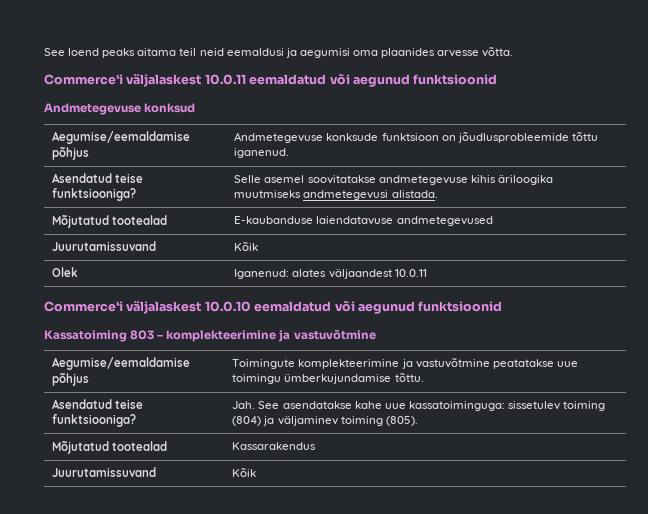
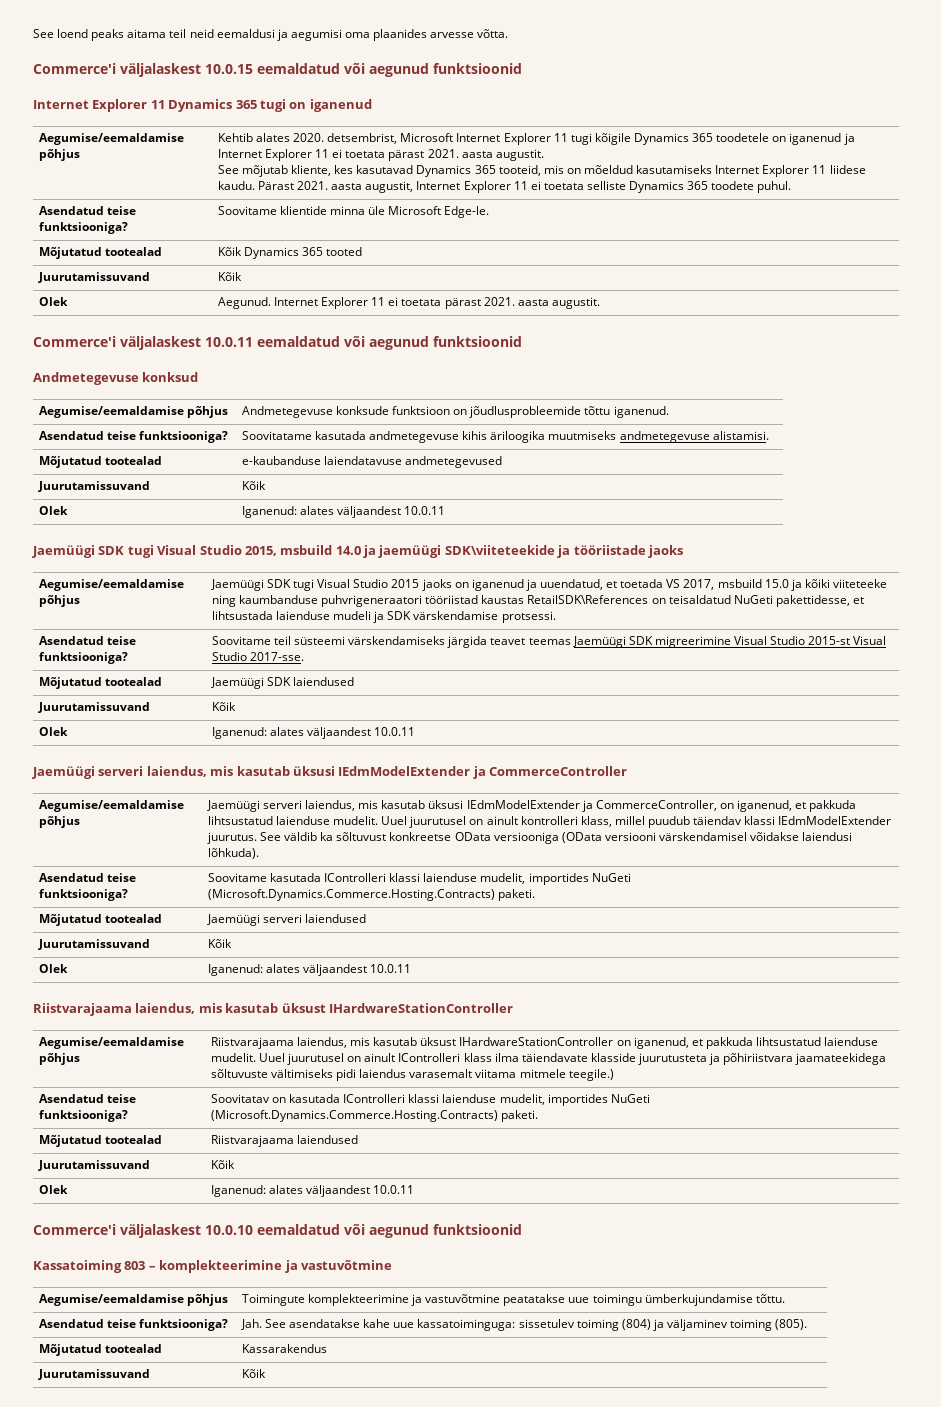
(514, 52) none -> [33,63,522,77] [33,99,372,112] [38,133,184,145] [38,149,80,161] [217,133,855,145] [217,149,544,161] [217,165,866,177] [217,181,792,193] [38,206,137,215] [38,222,128,234] [217,206,490,218] [38,247,163,259] [217,247,363,259] [37,272,150,283] [217,272,242,281] [38,297,68,306] [217,297,600,309] // Commerce'i väljalaskest 10.0.15 eemaldatud või aegunud funktsioonid // Internet Explorer 11 Dynamics 365 tugi on iganenud // Aegumise/eemaldamise põhjus | Kehtib alates 2020. detsembrist, Microsoft Internet Explorer 11 tugi kõigile Dynamics 365 toodetele on iganenud ja Internet Explorer 11 ei toetata pärast 2021. aasta augustit. // See mõjutab kliente, kes kasutavad Dynamics 365 tooteid, mis on mõeldud kasutamiseks Internet Explorer 11 liidese kaudu. Pärast 2021. aasta augustit, Internet Explorer 11 ei toetata selliste Dynamics 365 toodete puhul. // Asendatud teise funktsiooniga? | Soovitame klientide minna üle Microsoft Edge-le. // Mõjutatud tootealad | Kõik Dynamics 365 tooted // Juurutamissuvand | Kõik // Olek | Aegunud. Internet Explorer 11 ei toetata pärast 2021. aasta augustit.
[234,175,376,184] Selle asemel soovitatakse -> [241,431,367,440] Soovitatame kasutada
[303,190,438,200] [52,214,168,228] [234,216,314,224] andmetegevusi alistada. // Mõjutatud tootealad | E-kaubanduse -> [619,431,769,443] [38,456,163,468] [241,456,321,465] andmetegevuse alistamisi. // Mõjutatud tootealad | e-kaubanduse
(427, 273) none -> [32,545,683,558] [38,579,184,591] [38,595,80,607] [210,579,887,591] [211,595,864,607] [211,611,556,623] [38,636,137,645] [38,652,128,664] [211,636,887,648] [211,652,305,661] [38,677,163,689] [210,677,355,689] [37,702,150,713] [211,702,236,711] [38,727,68,736] [211,727,416,739] [32,766,627,779] [38,800,184,812] [38,816,80,828] [206,800,857,812] [207,816,892,828] [206,832,853,844] [207,848,259,859] [38,873,137,882] [38,889,128,901] [207,873,631,885] [207,889,536,901] [38,914,163,926] [206,914,367,926] [37,939,150,950] [207,939,232,948] [38,964,68,973] [207,964,412,976] [33,1003,513,1016] [38,1037,184,1049] [38,1053,80,1065] [210,1037,879,1049] [210,1053,887,1065] [210,1069,614,1081] [38,1094,137,1103] [38,1110,128,1122] [210,1094,650,1106] [210,1110,539,1122] [38,1135,163,1147] [210,1135,359,1147] [37,1160,150,1171] [210,1160,235,1169] [38,1185,68,1194] [210,1185,415,1197] // Jaemüügi SDK tugi Visual Studio 2015, msbuild 14.0 ja jaemüügi SDK\viiteteekide ja tööriistade jaoks // Aegumise/eemaldamise põhjus | Jaemüügi SDK tugi Visual Studio 2015 jaoks on iganenud ja uuendatud, et toetada VS 2017, msbuild 15.0 ja kõiki viiteteeke ning kaumbanduse puhvrigeneraatori tööriistad kaustas RetailSDK\References on teisaldatud NuGeti pakettidesse, et lihtsustada laienduse mudeli ja SDK värskendamise protsessi. // Asendatud teise funktsiooniga? | Soovitame teil süsteemi värskendamiseks järgida teavet teemas Jaemüügi SDK migreerimine Visual Studio 2015-st Visual Studio 2017-sse. // Mõjutatud tootealad | Jaemüügi SDK laiendused // Juurutamissuvand | Kõik // Olek | Iganenud: alates väljaandest 10.0.11 // Jaemüügi serveri laiendus, mis kasutab üksusi IEdmModelExtender ja CommerceController // Aegumise/eemaldamise põhjus | Jaemüügi serveri laiendus, mis kasutab üksusi IEdmModelExtender ja CommerceController, on iganenud, et pakkuda lihtsustatud laienduse mudelit. Uuel juurutusel on ainult kontrolleri klass, millel puudub täiendav klassi IEdmModelExtender juurutus. See väldib ka sõltuvust konkreetse OData versiooniga (OData versiooni värskendamisel võidakse laiendusi lõhkuda). // Asendatud teise funktsiooniga? | Soovitame kasutada IControlleri klassi laienduse mudelit, importides NuGeti (Microsoft.Dynamics.Commerce.Hosting.Contracts) paketi. // Mõjutatud tootealad | Jaemüügi serveri laiendused // Juurutamissuvand | Kõik // Olek | Iganenud: alates väljaandest 10.0.11 // Riistvarajaama laiendus, mis kasutab üksust IHardwareStationController // Aegumise/eemaldamise põhjus | Riistvarajaama laiendus, mis kasutab üksust IHardwareStationController on iganenud, et pakkuda lihtsustatud laienduse mudelit. Uuel juurutusel on ainult IControlleri klass ilma täiendavate klasside juurutusteta ja põhiriistvara jaamateekidega sõltuvuste vältimiseks pidi laiendus varasemalt viitama mitmele teegile.) // Asendatud teise funktsiooniga? | Soovitatav on kasutada IControlleri klassi laienduse mudelit, importides NuGeti (Microsoft.Dynamics.Commerce.Hosting.Contracts) paketi. // Mõjutatud tootealad | Riistvarajaama laiendused // Juurutamissuvand | Kõik // Olek | Iganenud: alates väljaandest 10.0.11

